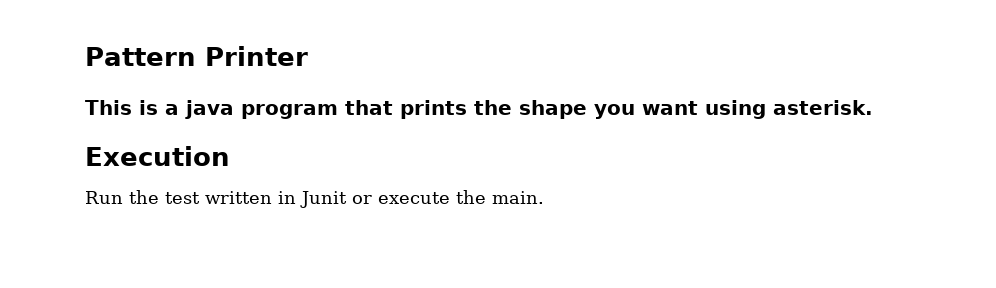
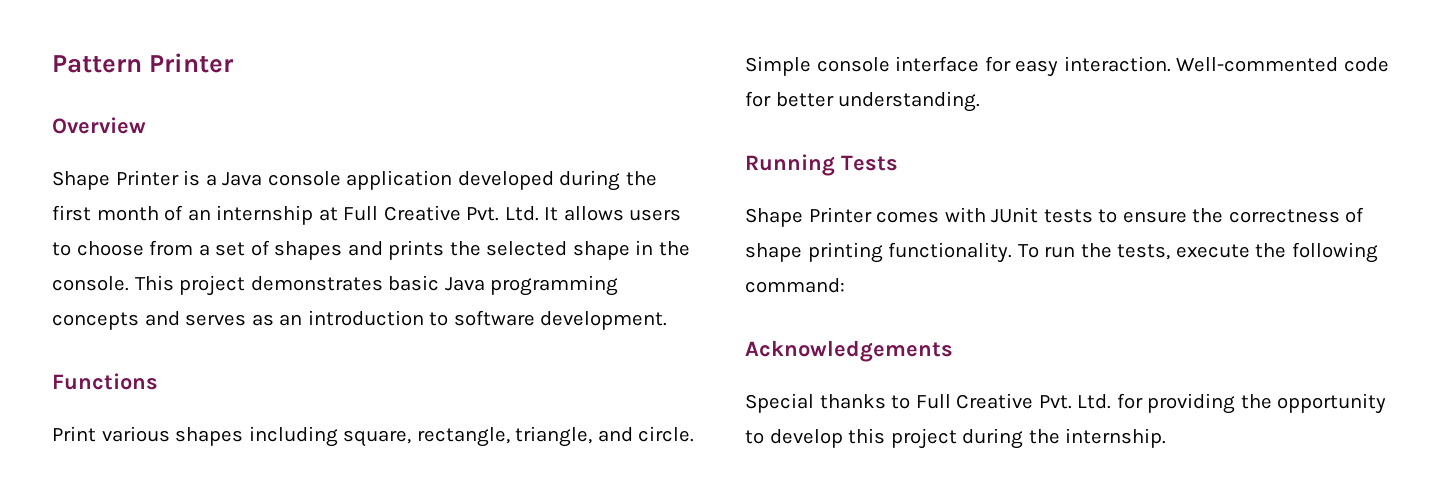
[85,100,873,119] [85,146,230,166] [85,190,544,208] This is a java program that prints the shape you want using asterisk. // Execution // Run the test written in Junit or execute the main. -> [52,117,146,134] [52,170,657,191] [52,205,682,225] [52,240,690,260] [52,275,619,296] [52,310,668,330] [52,373,158,390] [52,426,695,447] [745,56,1389,77] [745,91,981,112] [745,154,898,176] [745,207,1365,227] [745,242,1378,263] [745,278,845,293] [745,340,953,362] [745,393,1387,414] [745,428,1167,449] Overview // Shape Printer is a Java console application developed during the first month of an internship at Full Creative Pvt. Ltd. It allows users to choose from a set of shapes and prints the selected shape in the console. This project demonstrates basic Java programming concepts and serves as an introduction to software development. // Functions // Print various shapes including square, rectangle, triangle, and circle. Simple console interface for easy interaction. Well-commented code for better understanding. // Running Tests // Shape Printer comes with JUnit tests to ensure the correctness of shape printing functionality. To run the tests, execute the following command: // Acknowledgements // Special thanks to Full Creative Pvt. Ltd. for providing the opportunity to develop this project during the internship.

